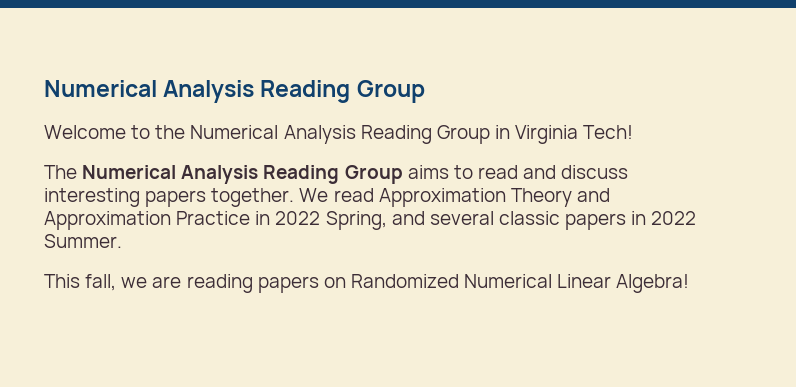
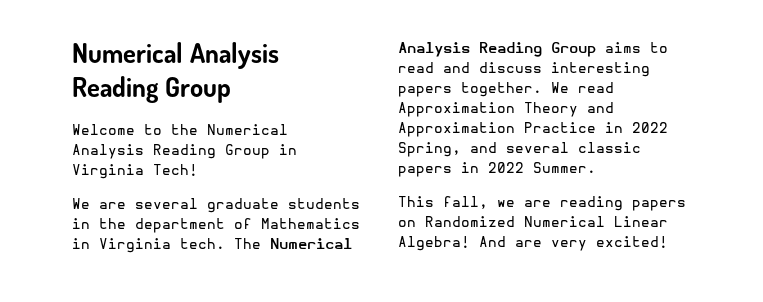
(634, 132) none -> [72,198,360,213] [72,218,360,233] [72,238,225,253] We are several graduate students in the department of Mathematics in Virginia tech.
(690, 283) none -> [479,236,668,251] And are very excited!

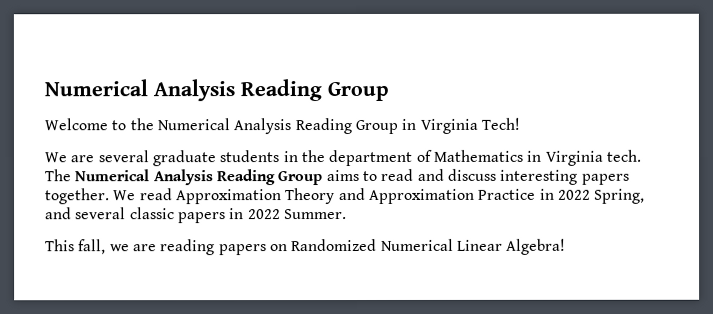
[479,236,668,251] And are very excited! -> (567, 246) none

